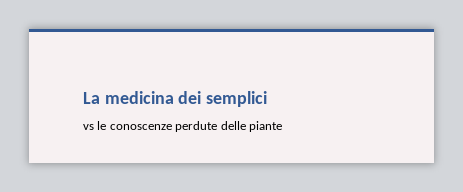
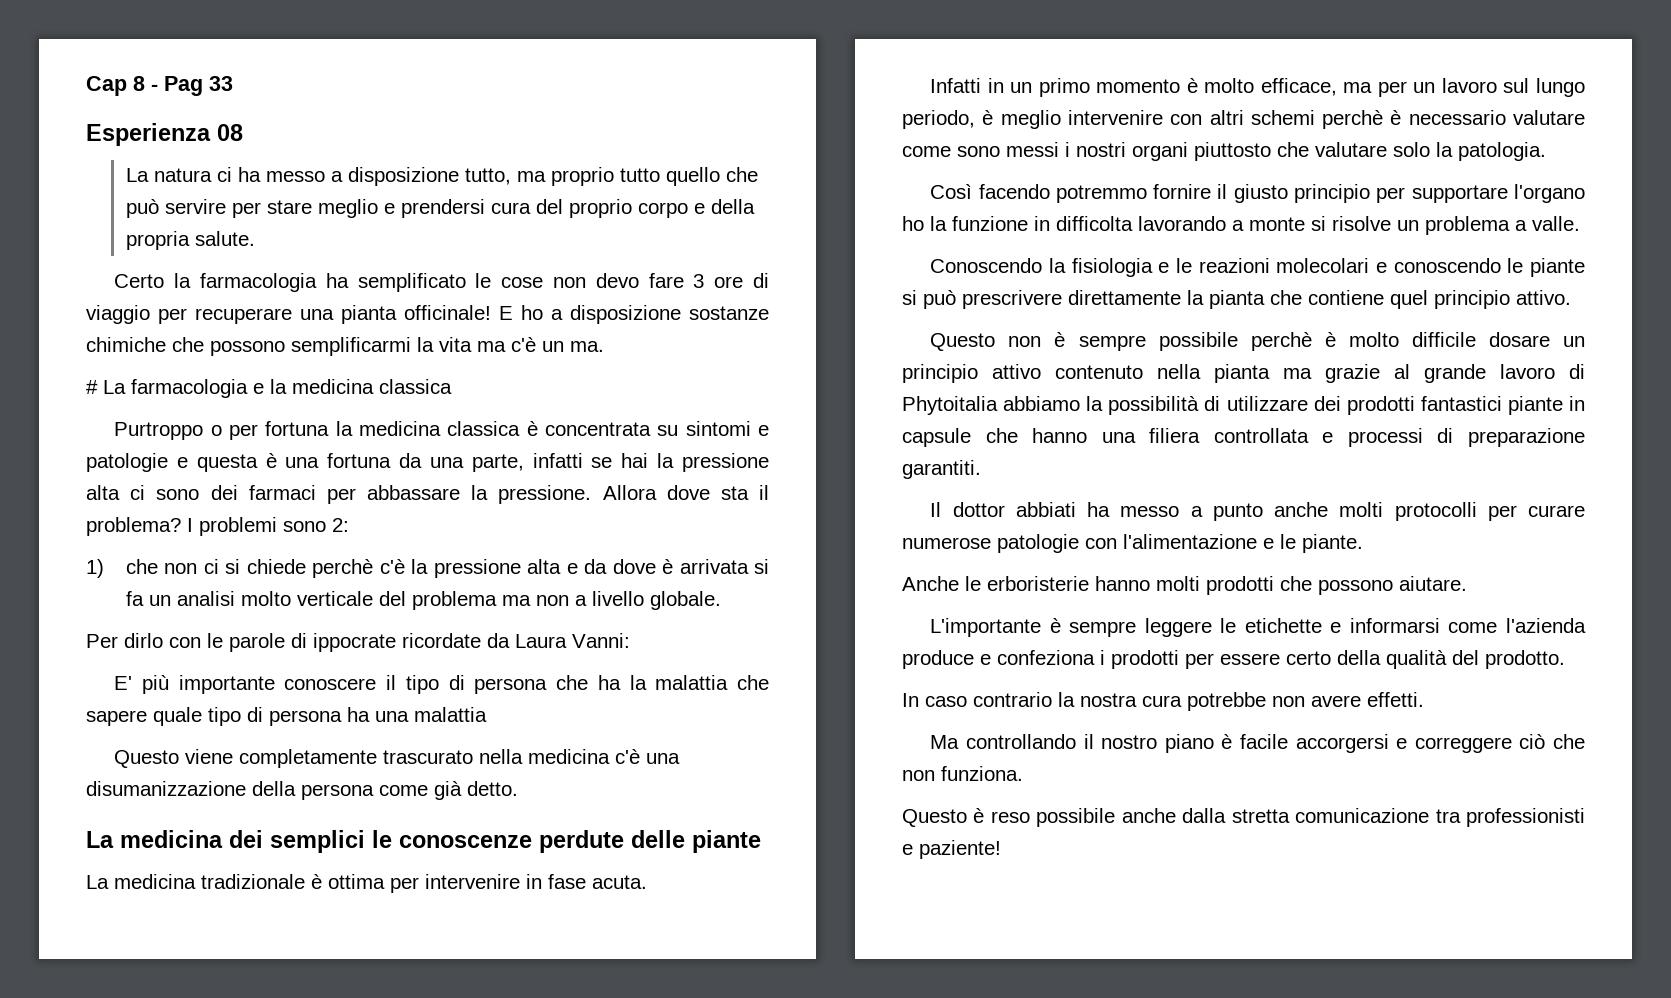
(83, 98) none -> [86,76,233,96] [86,123,243,146] [125,167,758,186] [125,199,755,218] [125,231,255,250] [114,273,769,292] [86,305,769,324] [86,337,604,356] [86,379,452,398] [114,421,769,440] [86,453,769,472] [86,485,769,504] [86,517,349,536] [86,559,769,578] [125,591,721,610] [86,633,630,652] [114,675,770,694] [86,707,487,726] [114,749,681,768] [86,781,518,800] Cap 8 - Pag 33 // Esperienza 08 // La natura ci ha messo a disposizione tutto, ma proprio tutto quello che può servire per stare meglio e prendersi cura del proprio corpo e della propria salute. // Certo la farmacologia ha semplificato le cose non devo fare 3 ore di viaggio per recuperare una pianta officinale! E ho a disposizione sostanze chimiche che possono semplificarmi la vita ma c'è un ma. // # La farmacologia e la medicina classica // Purtroppo o per fortuna la medicina classica è concentrata su sintomi e patologie e questa è una fortuna da una parte, infatti se hai la pressione alta ci sono dei farmaci per abbassare la pressione. Allora dove sta il problema? I problemi sono 2: // 1) che non ci si chiede perchè c'è la pressione alta e da dove è arrivata si fa un analisi molto verticale del problema ma non a livello globale. // Per dirlo con le parole di ippocrate ricordate da Laura Vanni: // E' più importante conoscere il tipo di persona che ha la malattia che sapere quale tipo di persona ha una malattia // Questo viene completamente trascurato nella medicina c'è una disumanizzazione della persona come già detto. //
[83,124,94,130] // vs -> (365, 841) none
(282, 126) none -> [86,874,647,893] [930,78,1585,97] [902,110,1585,129] [902,142,1546,161] [930,184,1585,203] [902,216,1580,235] [930,258,1585,277] [902,290,1571,309] [930,332,1585,351] [902,364,1585,383] [902,396,1585,415] [902,428,1585,447] [902,460,981,479] [930,502,1585,521] [902,534,1363,553] [902,576,1467,595] [930,618,1586,637] [902,650,1565,669] [902,692,1424,711] [930,734,1585,753] [902,766,1023,781] [902,808,1585,827] [902,840,1001,859] // La medicina tradizionale è ottima per intervenire in fase acuta. // Infatti in un primo momento è molto efficace, ma per un lavoro sul lungo periodo, è meglio intervenire con altri schemi perchè è necessario valutare come sono messi i nostri organi piuttosto che valutare solo la patologia. // Così facendo potremmo fornire il giusto principio per supportare l'organo ho la funzione in difficolta lavorando a monte si risolve un problema a valle. // Conoscendo la fisiologia e le reazioni molecolari e conoscendo le piante si può prescrivere direttamente la pianta che contiene quel principio attivo. // Questo non è sempre possibile perchè è molto difficile dosare un principio attivo contenuto nella pianta ma grazie al grande lavoro di Phytoitalia abbiamo la possibilità di utilizzare dei prodotti fantastici piante in capsule che hanno una filiera controllata e processi di preparazione garantiti. // Il dottor abbiati ha messo a punto anche molti protocolli per curare numerose patologie con l'alimentazione e le piante. // Anche le erboristerie hanno molti prodotti che possono aiutare. // L'importante è sempre leggere le etichette e informarsi come l'azienda produce e confeziona i prodotti per essere certo della qualità del prodotto. // In caso contrario la nostra cura potrebbe non avere effetti. // Ma controllando il nostro piano è facile accorgersi e correggere ciò che non funziona. // Questo è reso possibile anche dalla stretta comunicazione tra professionisti e paziente!

